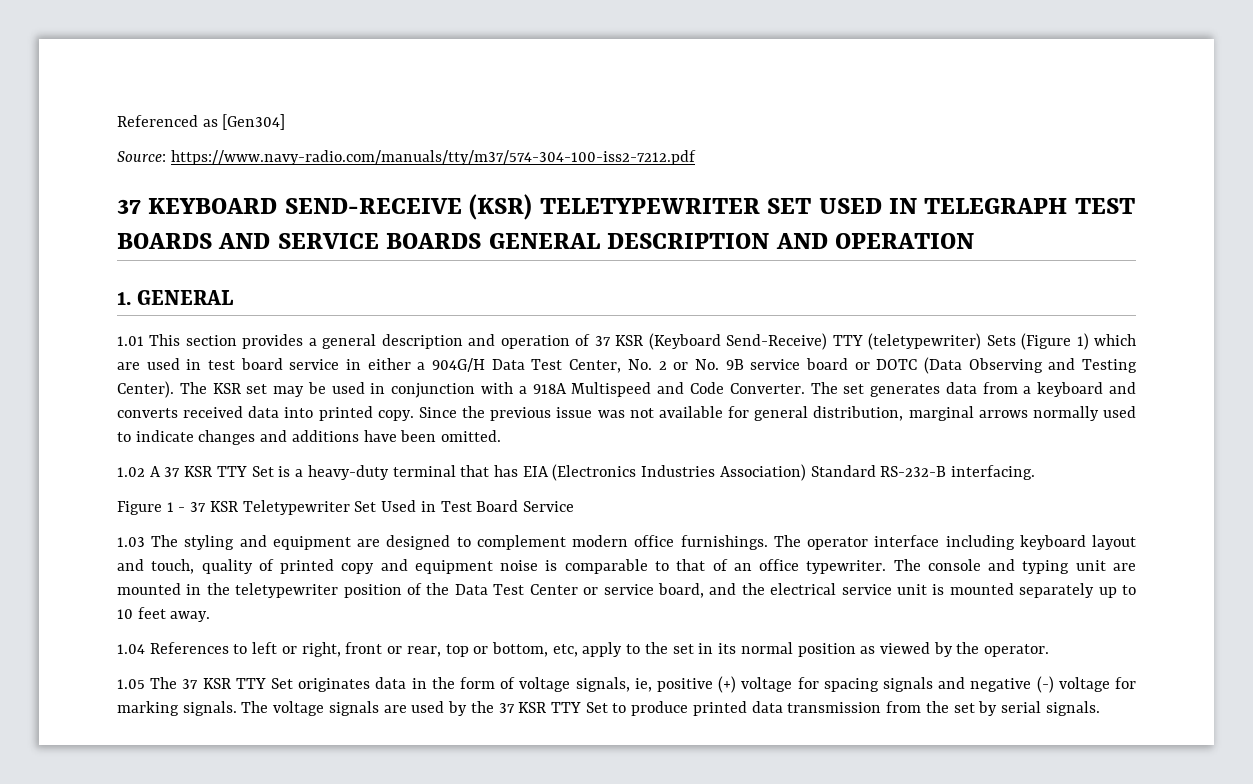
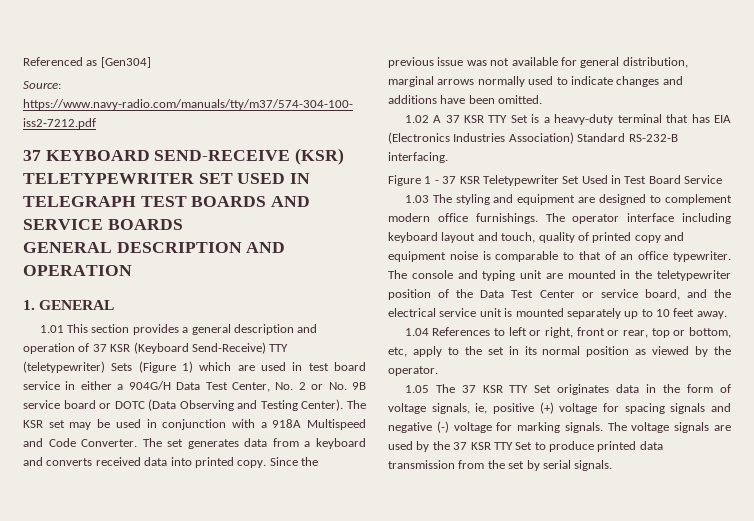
(482, 241) none -> (183, 224) //

